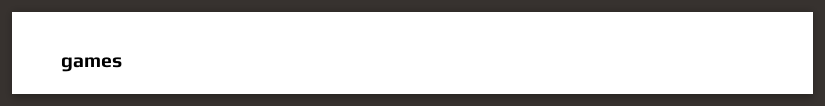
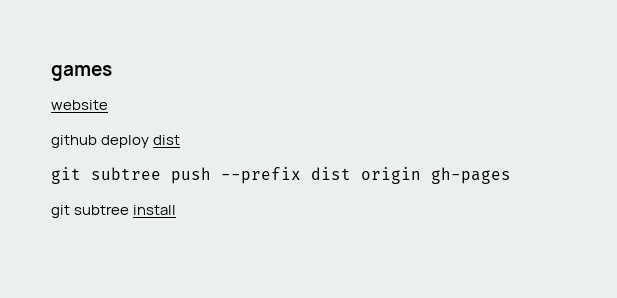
(122, 64) none -> [51,100,108,110] [51,135,181,148] [51,167,511,184] [51,205,177,218] // website // github deploy dist // git subtree push --prefix dist origin gh-pages // git subtree install

